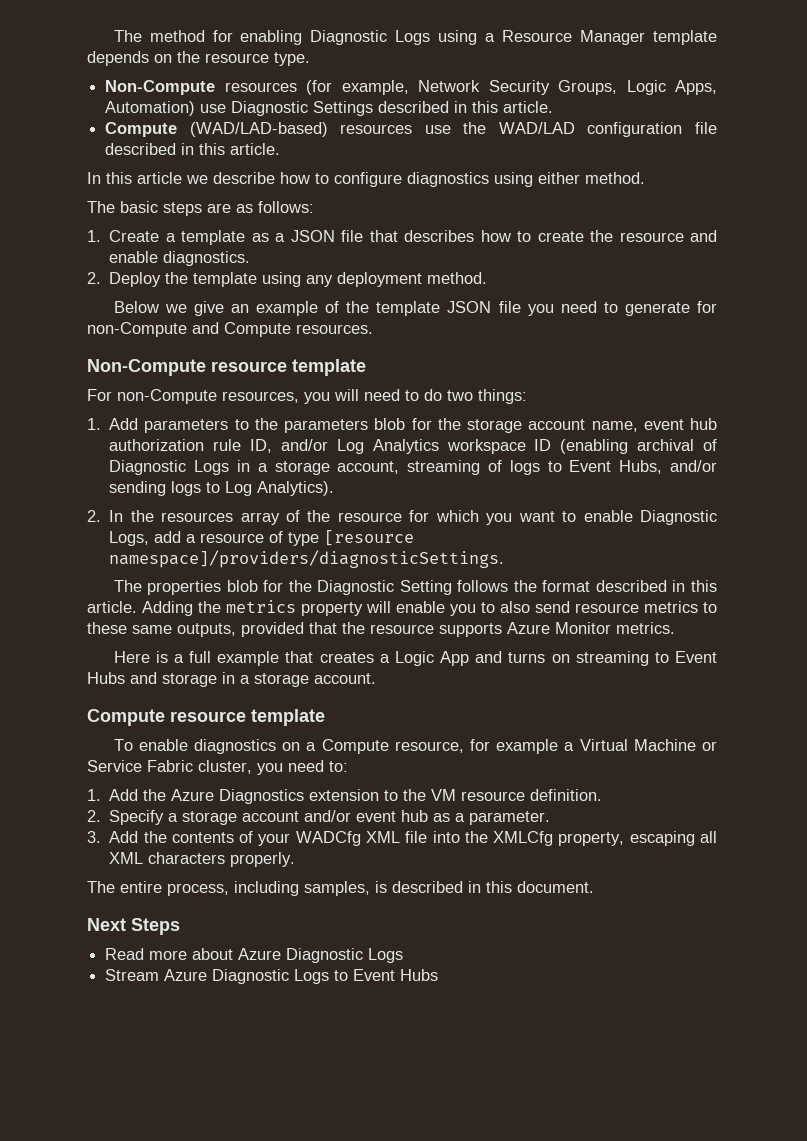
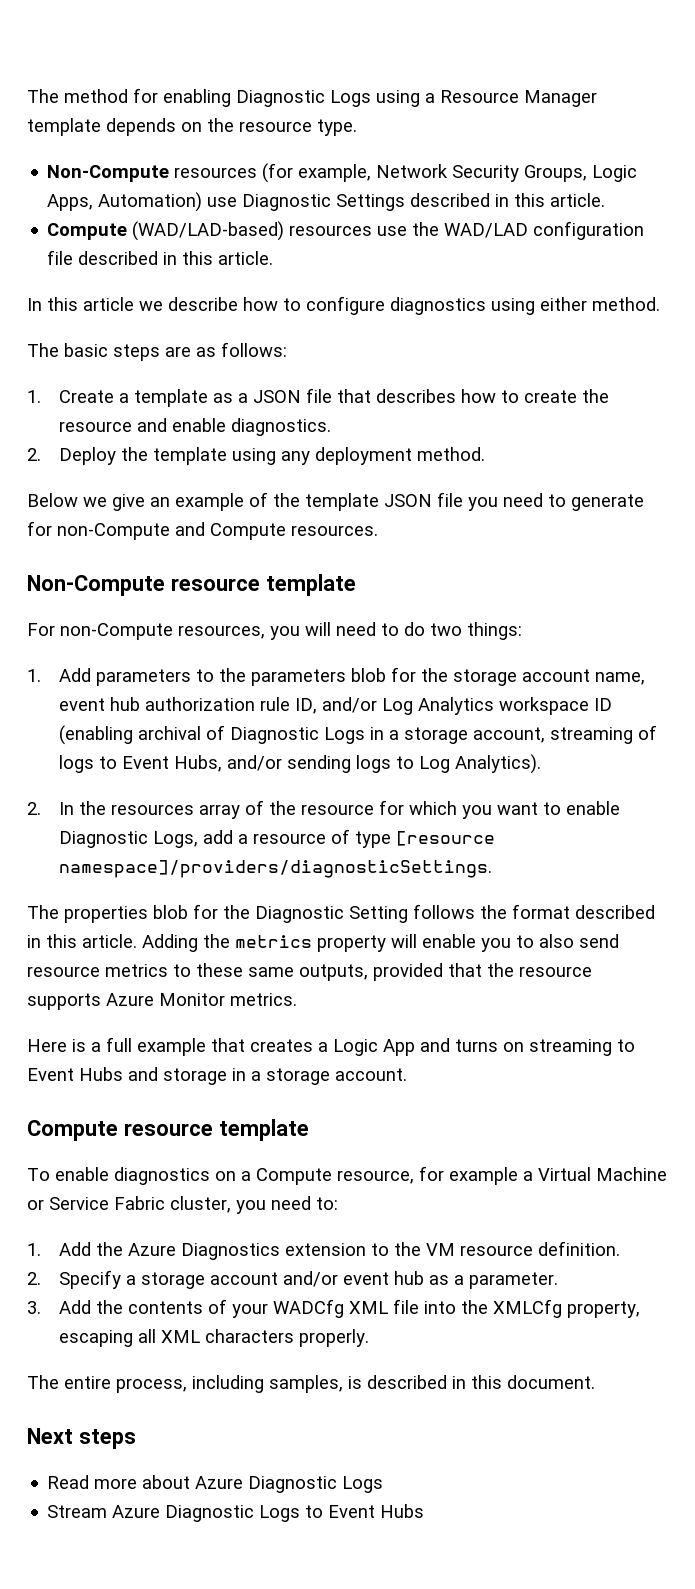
[131,918,180,935] Steps -> [78,1429,136,1449] steps

